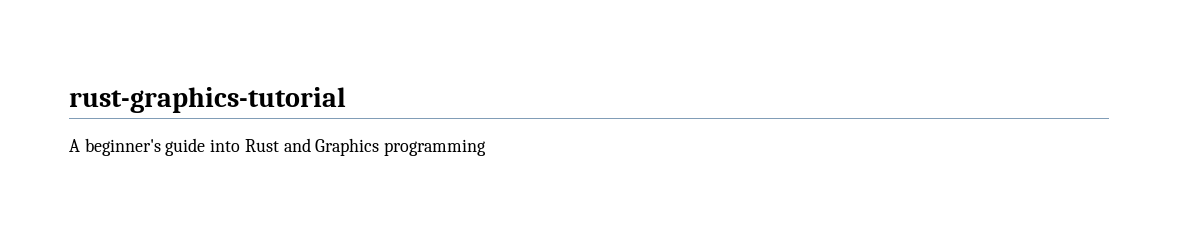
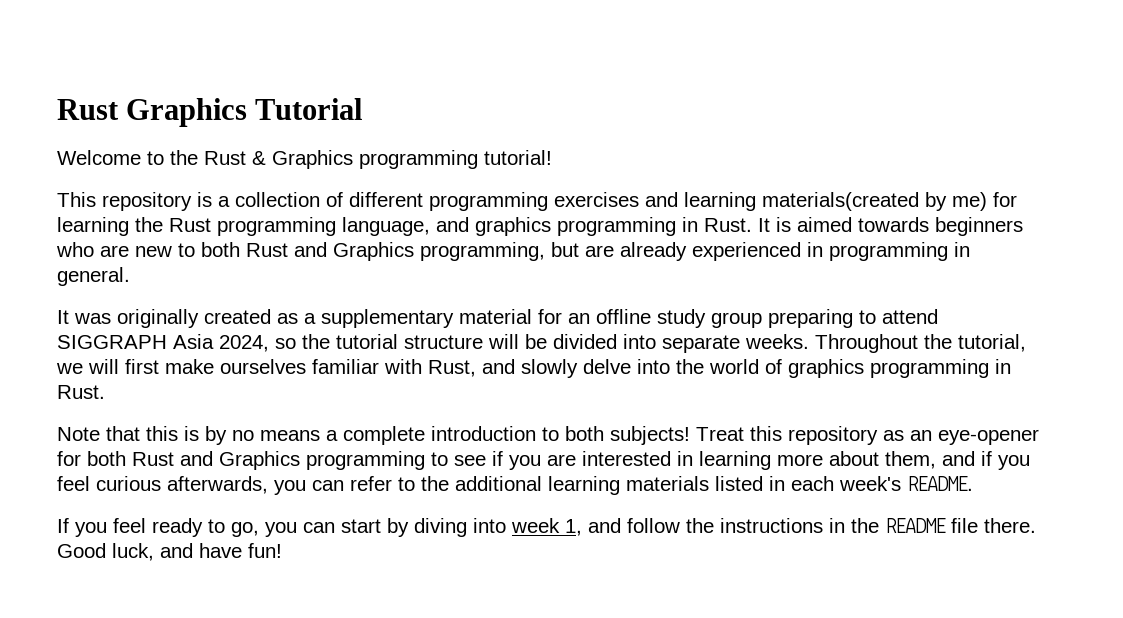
[69,87,346,113] [69,138,487,156] rust-graphics-tutorial // A beginner's guide into Rust and Graphics programming -> [57,98,363,127] [57,150,552,169] [57,192,1017,211] [57,217,1023,236] [56,242,970,261] [57,267,130,286] [57,309,938,328] [57,334,1026,353] [56,359,1011,378] [57,385,105,399] [57,426,1039,445] [57,451,1030,470] [57,476,973,495] [57,518,1036,537] [57,543,282,561] Rust Graphics Tutorial // Welcome to the Rust & Graphics programming tutorial! // This repository is a collection of different programming exercises and learning materials(created by me) for learning the Rust programming language, and graphics programming in Rust. It is aimed towards beginners who are new to both Rust and Graphics programming, but are already experienced in programming in general. // It was originally created as a supplementary material for an offline study group preparing to attend SIGGRAPH Asia 2024, so the tutorial structure will be divided into separate weeks. Throughout the tutorial, we will first make ourselves familiar with Rust, and slowly delve into the world of graphics programming in Rust. // Note that this is by no means a complete introduction to both subjects! Treat this repository as an eye-opener for both Rust and Graphics programming to see if you are interested in learning more about them, and if you feel curious afterwards, you can refer to the additional learning materials listed in each week's README. // If you feel ready to go, you can start by diving into week 1, and follow the instructions in the README file there. Good luck, and have fun!

